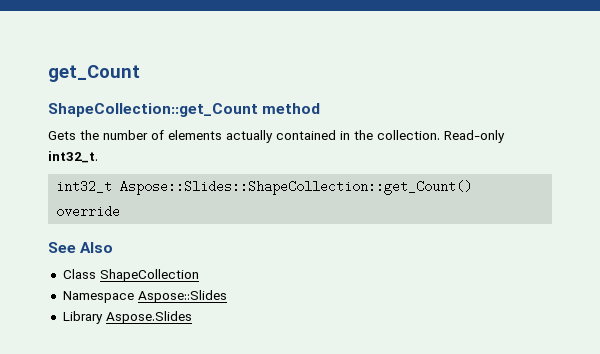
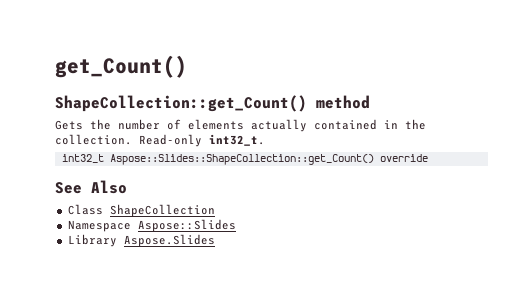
[48,65,140,82] [48,103,258,117] get_Count // ShapeCollection::get_Count -> [55,55,187,78] [55,95,307,112] get_Count() // ShapeCollection::get_Count()

